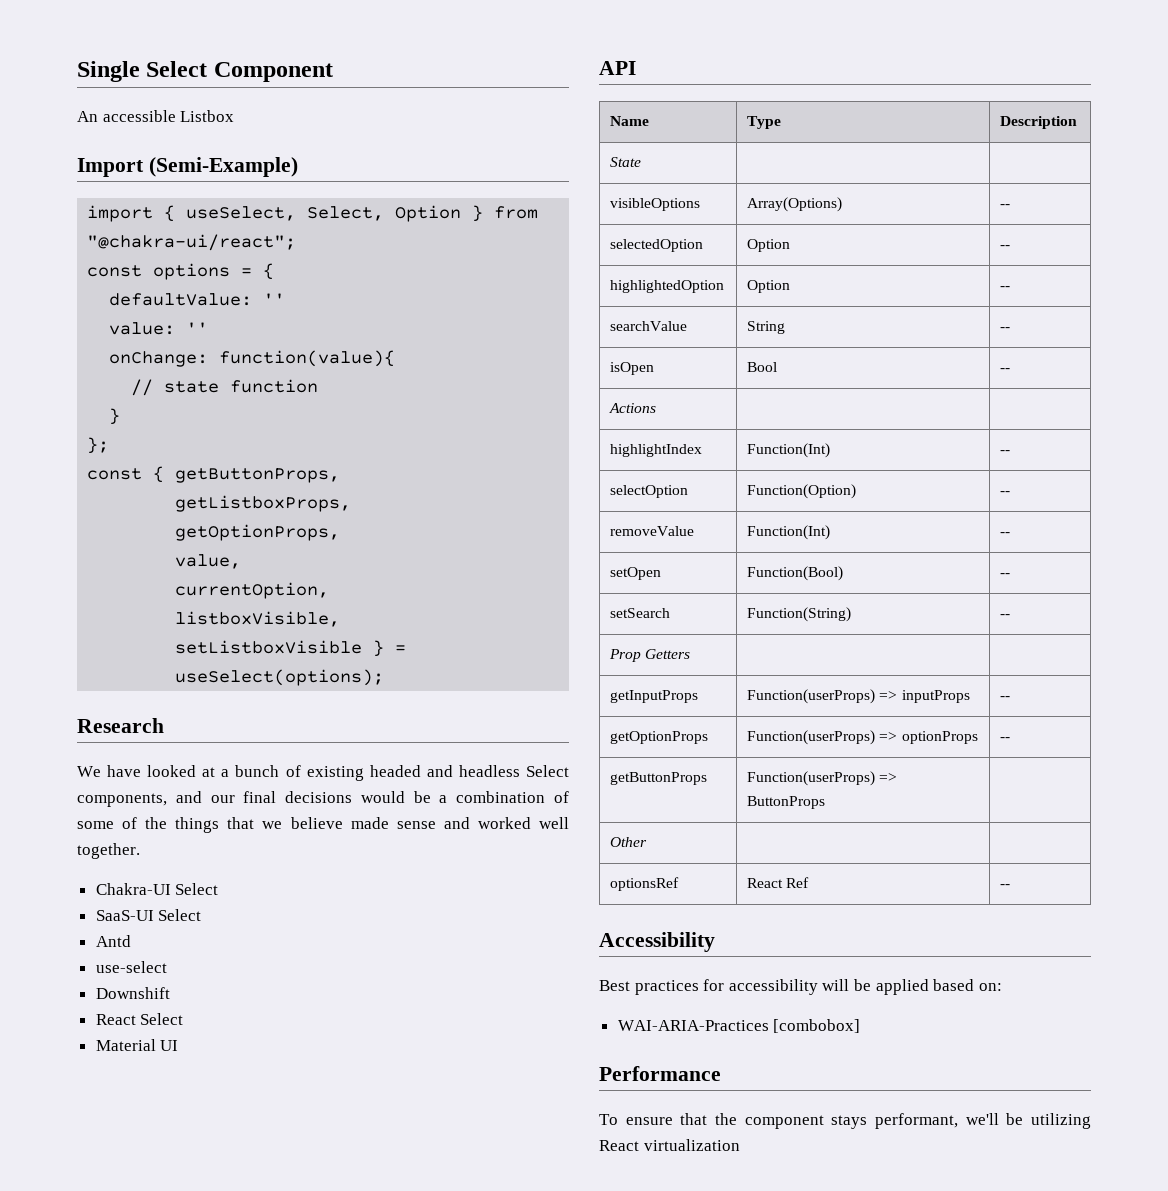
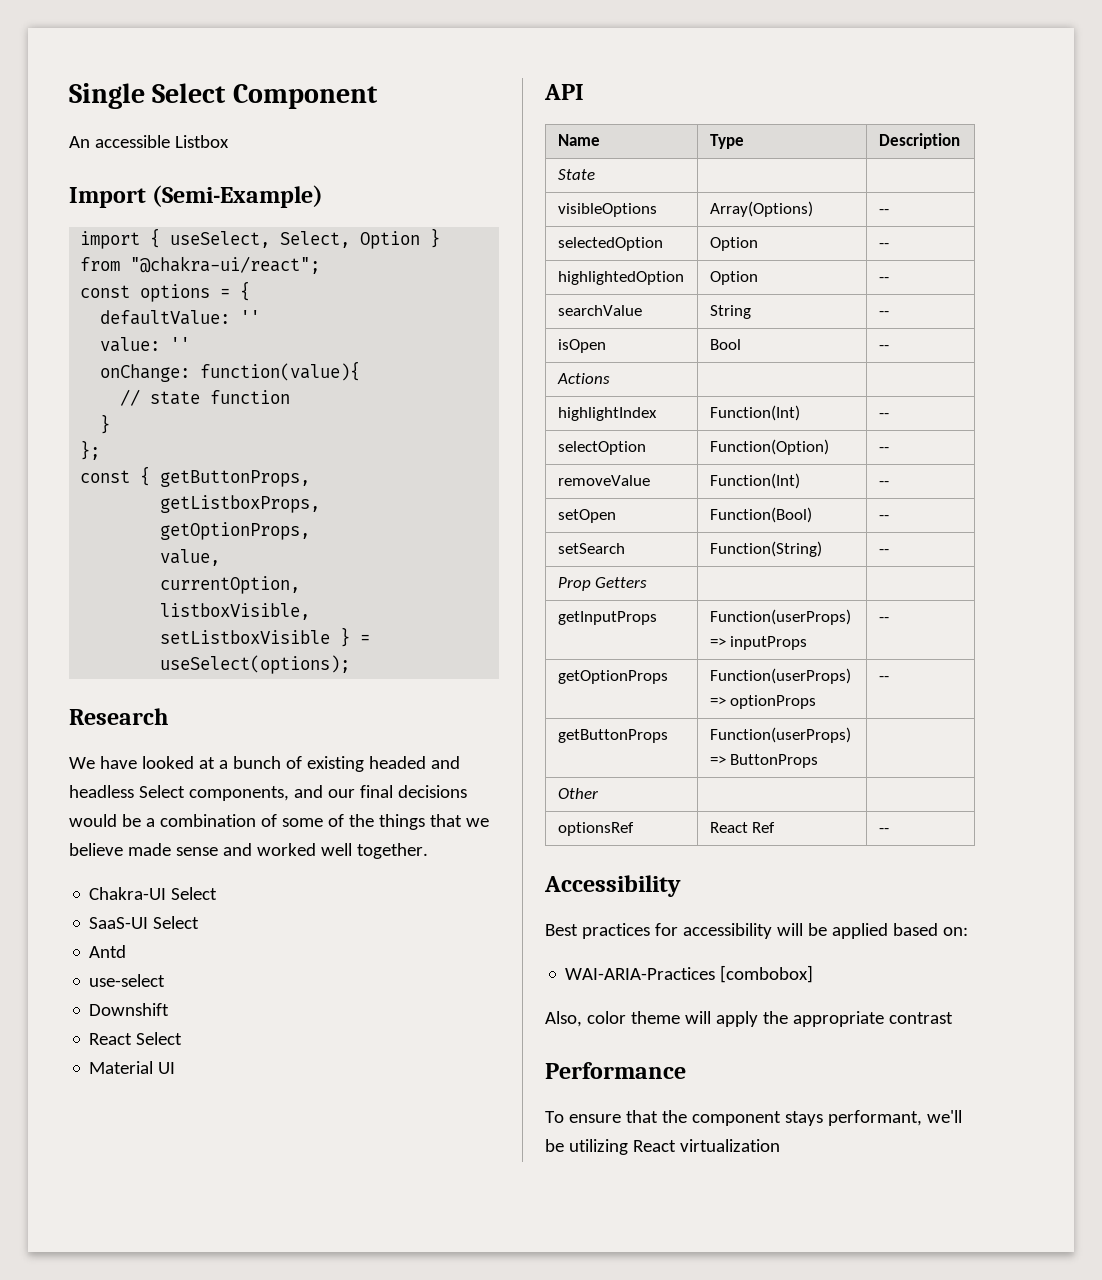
(861, 1026) none -> [545,1011,953,1027] // Also, color theme will apply the appropriate contrast

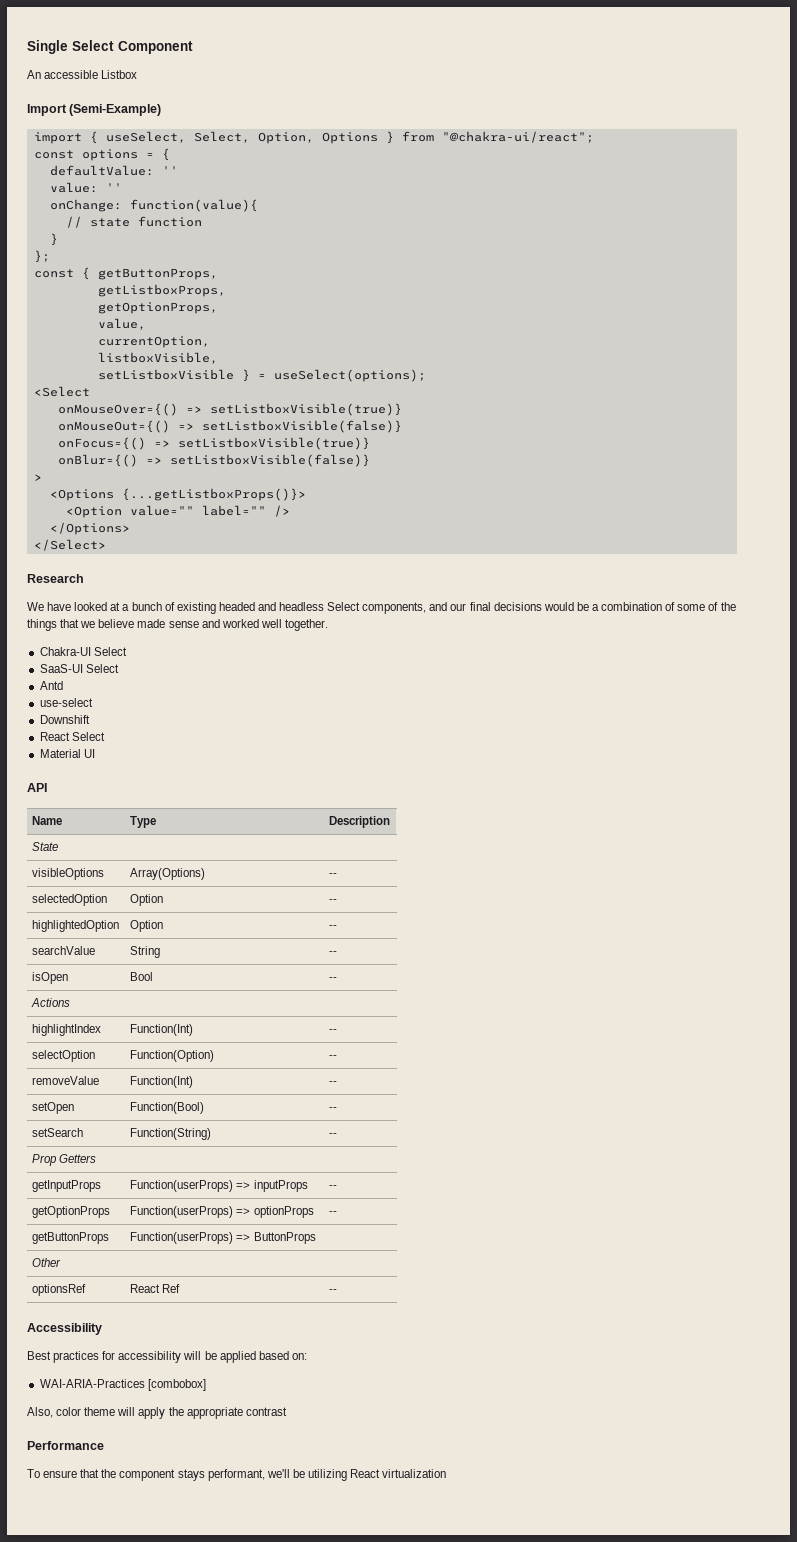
[360,231,421,249] Option -> [257,132,378,144] Option, Options
(351, 664) none -> [33,386,90,397] [57,403,402,416] [57,420,402,433] [57,437,370,450] [57,454,370,467] [33,474,42,481] [49,488,306,501] [65,505,290,518] [49,522,130,535] [33,539,106,551] // <Select // onMouseOver={() => setListboxVisible(true)} // onMouseOut={() => setListboxVisible(false)} // onFocus={() => setListboxVisible(true)} // onBlur={() => setListboxVisible(false)} // > // <Options {...getListboxProps()}> // <Option value="" label="" /> // </Options> // </Select>

